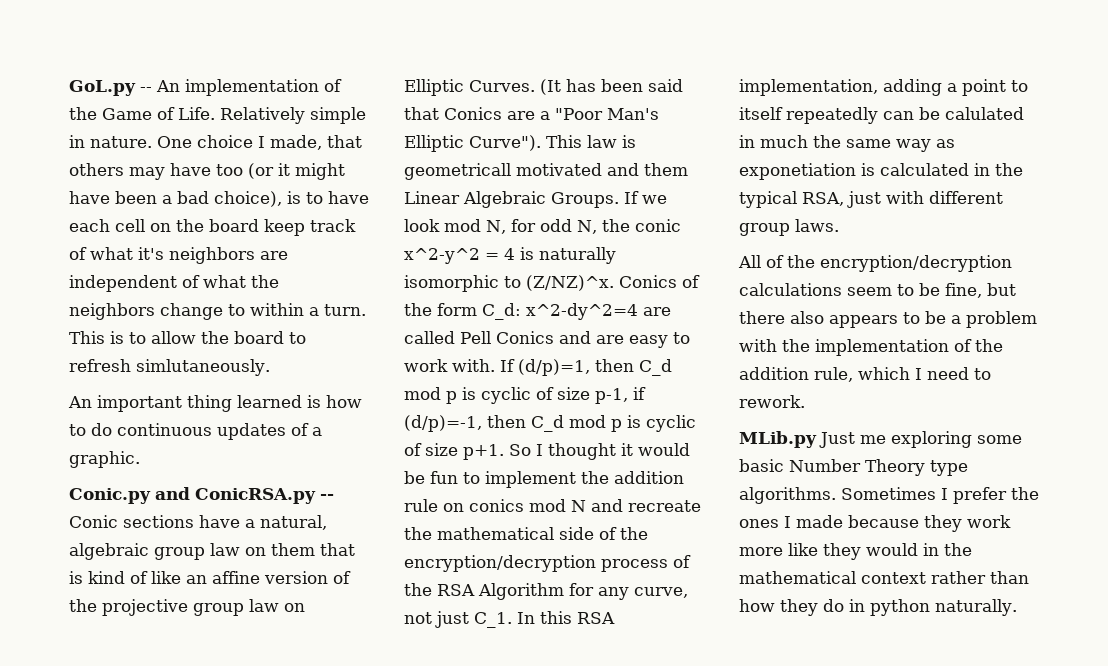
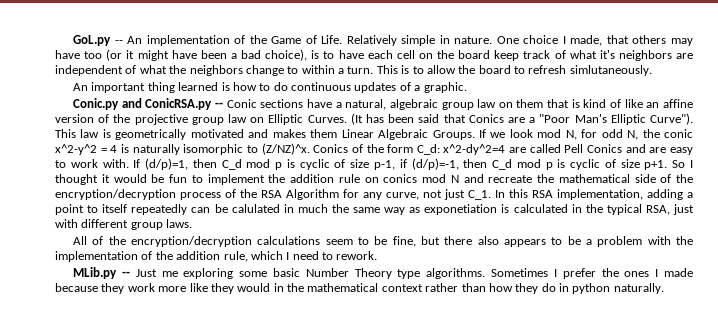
[404,163,511,180] geometricall -> [115,129,187,140] geometrically
(639, 169) none -> [272,129,306,138] makes
(817, 439) none -> [121,271,130,277] --

